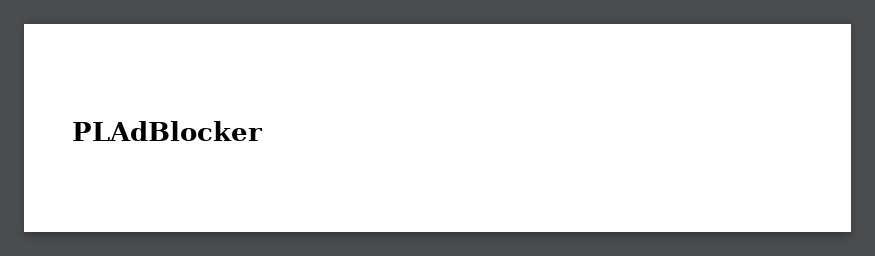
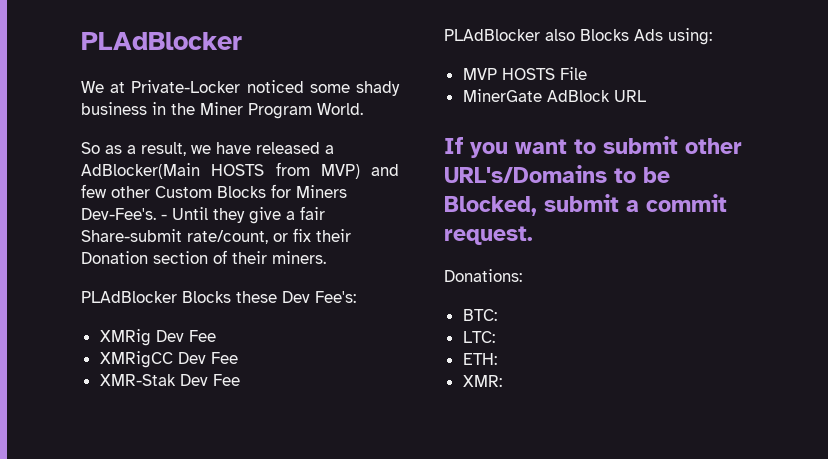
[72,121,262,141] PLAdBlocker -> [81,32,242,50] [81,80,400,96] [81,102,363,119] [81,142,334,156] [81,162,399,179] [81,184,347,198] [81,206,325,224] [81,228,351,244] [81,250,326,264] [81,291,356,303] [99,329,216,346] [99,351,238,368] [99,374,240,386] [444,28,712,45] [462,67,587,80] [462,89,646,102] [444,136,742,158] [444,165,670,183] [444,194,727,216] [444,226,533,245] [444,269,522,282] [462,309,497,321] [462,331,495,343] [462,353,497,365] [462,375,502,387] PLAdBlocker // We at Private-Locker noticed some shady business in the Miner Program World. // So as a result, we have released a AdBlocker(Main HOSTS from MVP) and few other Custom Blocks for Miners Dev-Fee's. - Until they give a fair Share-submit rate/count, or fix their Donation section of their miners. // PLAdBlocker Blocks these Dev Fee's: // XMRig Dev Fee // XMRigCC Dev Fee // XMR-Stak Dev Fee // PLAdBlocker also Blocks Ads using: // MVP HOSTS File // MinerGate AdBlock URL // If you want to submit other URL's/Domains to be Blocked, submit a commit request. // Donations: // BTC: // LTC: // ETH: // XMR:

